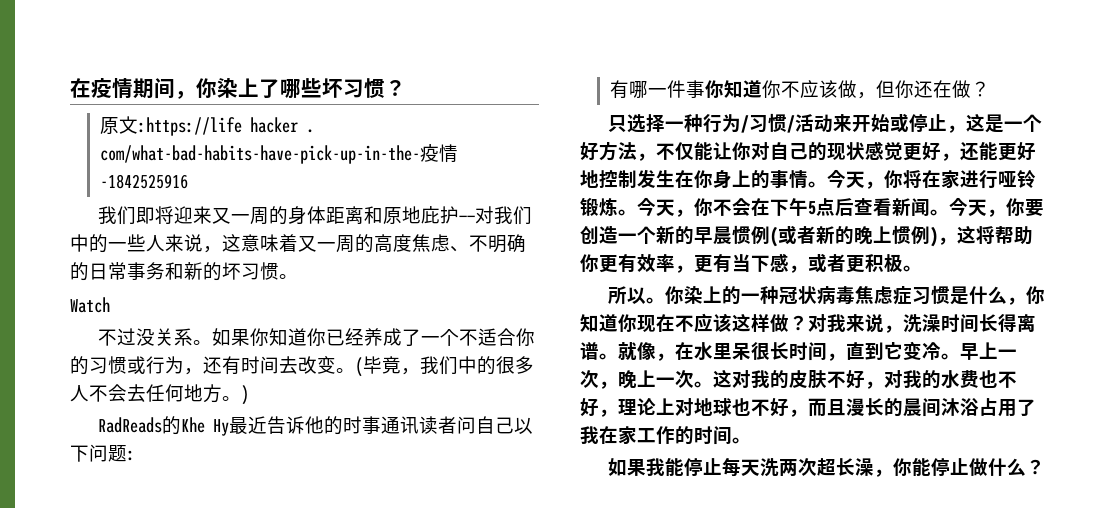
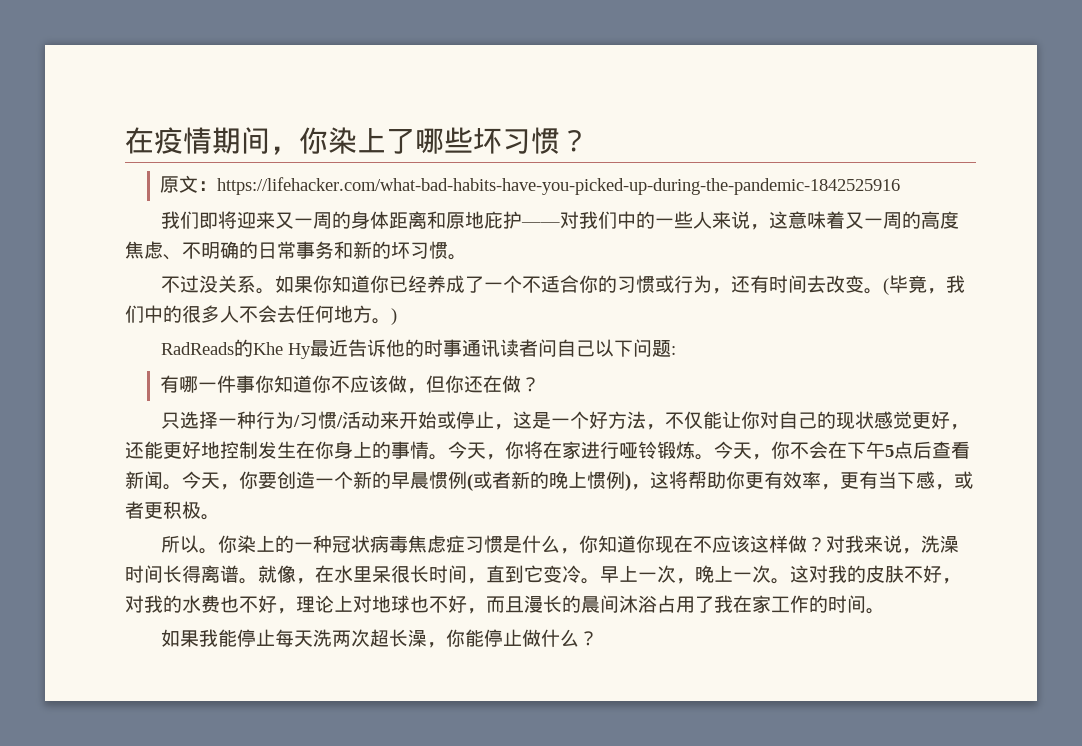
[138,117,315,136] [100,144,459,164] [100,174,189,189] :https://life hacker . com/what-bad-habits-have-pick-up-in-the-疫情-1842525916 -> [197,177,900,195] ：https://lifehacker.com/what-bad-habits-have-you-picked-up-during-the-pandemic-1842525916
[70,297,110,313] // Watch -> (467, 257) none

